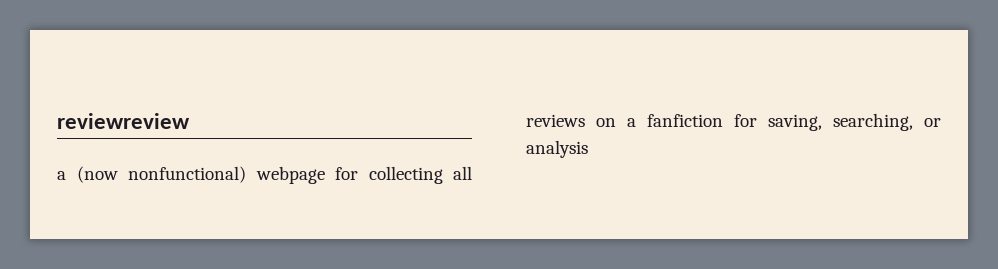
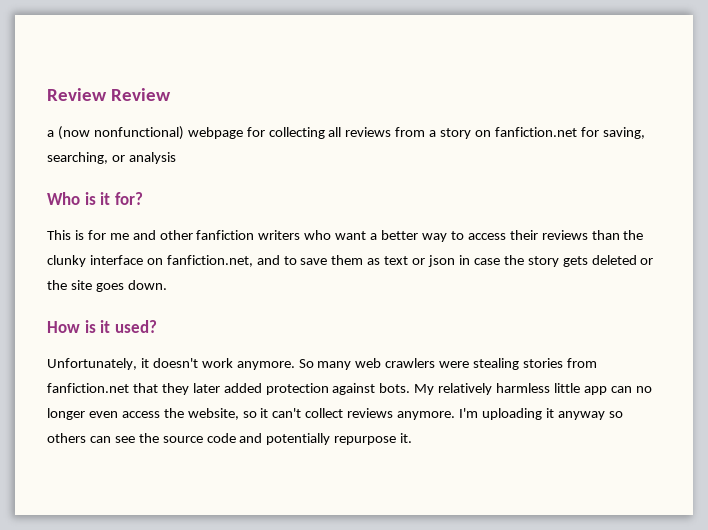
[57,113,190,129] reviewreview -> [47,88,171,101] Review Review
[596,114,723,127] on a fanfiction -> [395,127,577,139] from a story on fanfiction.net
(588, 149) none -> [47,192,143,205] [47,230,644,242] [47,255,654,267] [47,280,167,292] [47,320,157,333] [47,358,597,370] [47,383,652,395] [47,408,623,420] [47,433,413,445] // Who is it for? // This is for me and other fanfiction writers who want a better way to access their reviews than the clunky interface on fanfiction.net, and to save them as text or json in case the story gets deleted or the site goes down. // How is it used? // Unfortunately, it doesn't work anymore. So many web crawlers were stealing stories from fanfiction.net that they later added protection against bots. My relatively harmless little app can no longer even access the website, so it can't collect reviews anymore. I'm uploading it anyway so others can see the source code and potentially repurpose it.

